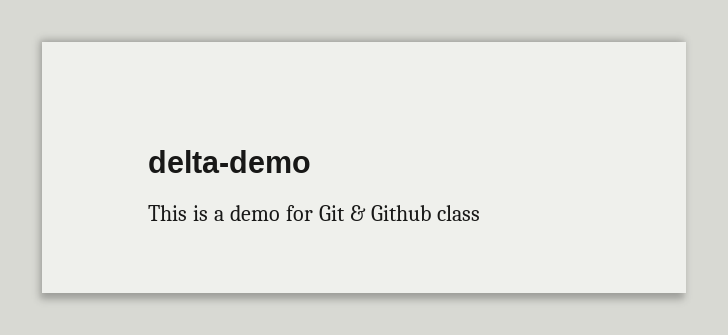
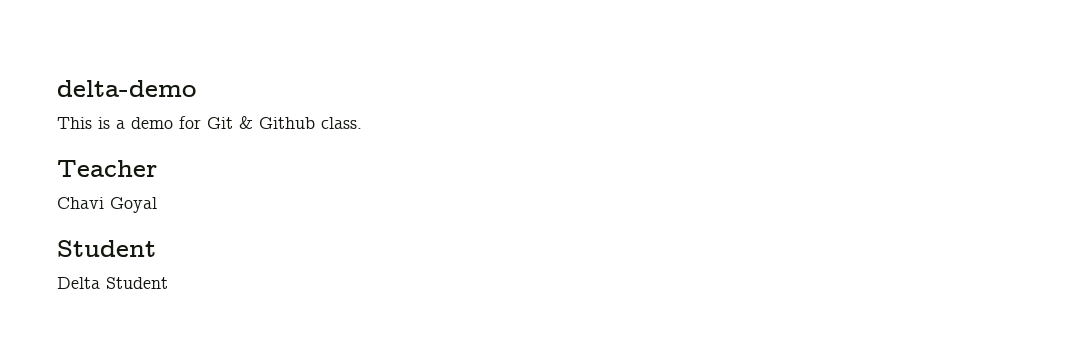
[436,205,480,221] class -> [321,117,362,129] [57,160,157,177] [57,197,157,213] [57,240,156,257] [57,277,168,289] class. // Teacher // Chavi Goyal // Student // Delta Student

